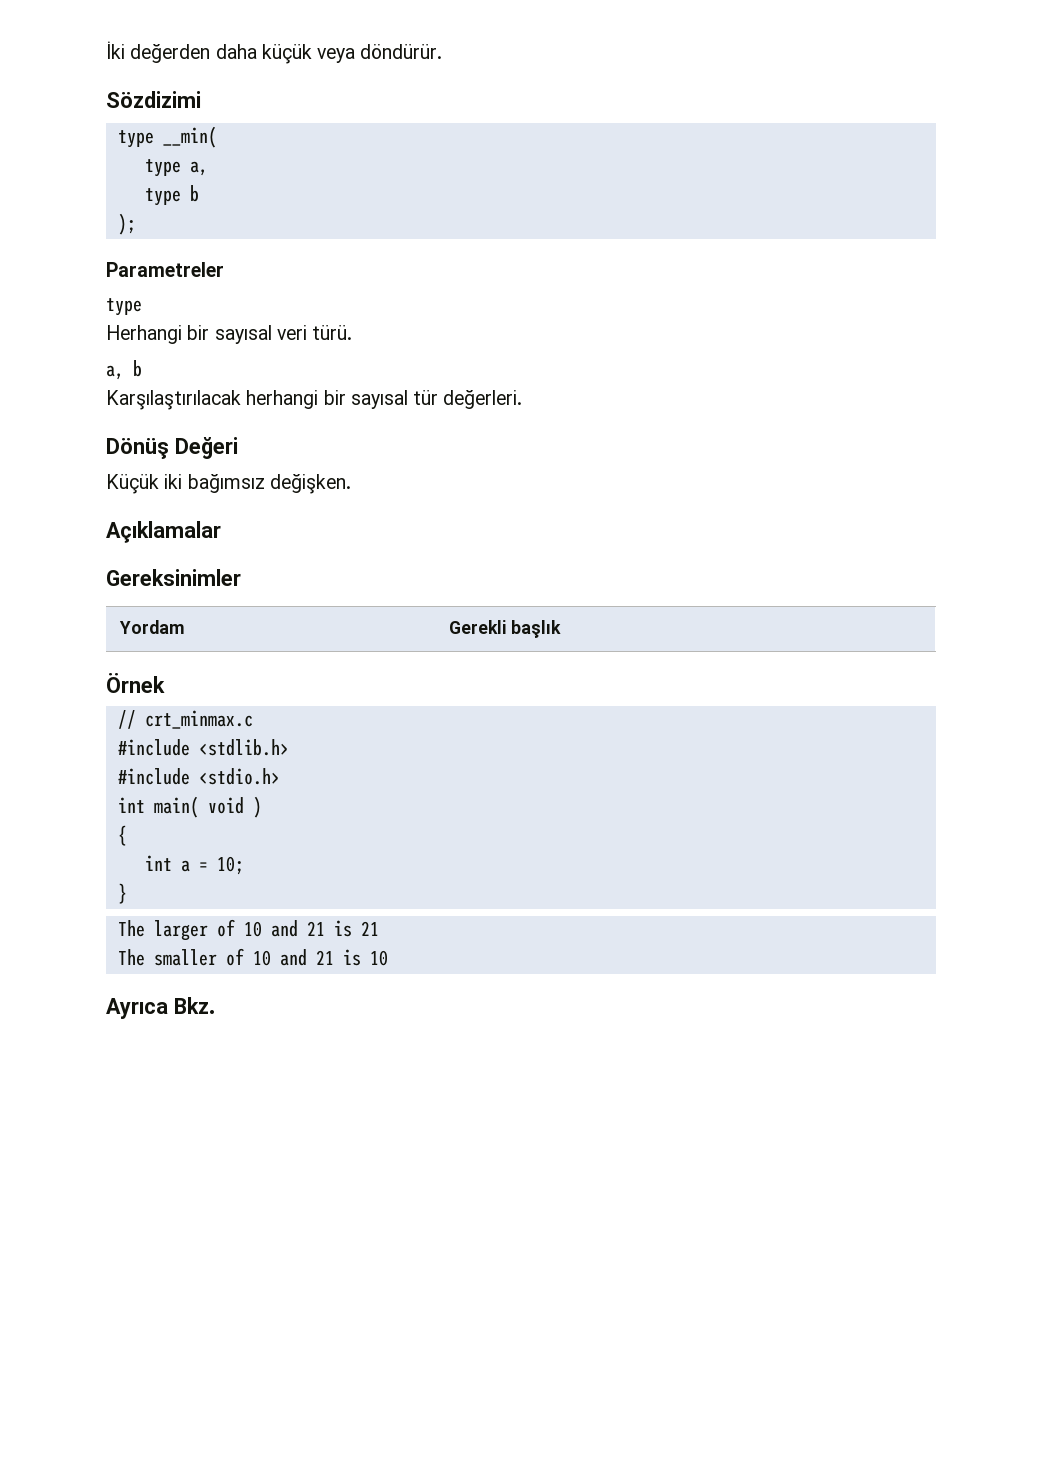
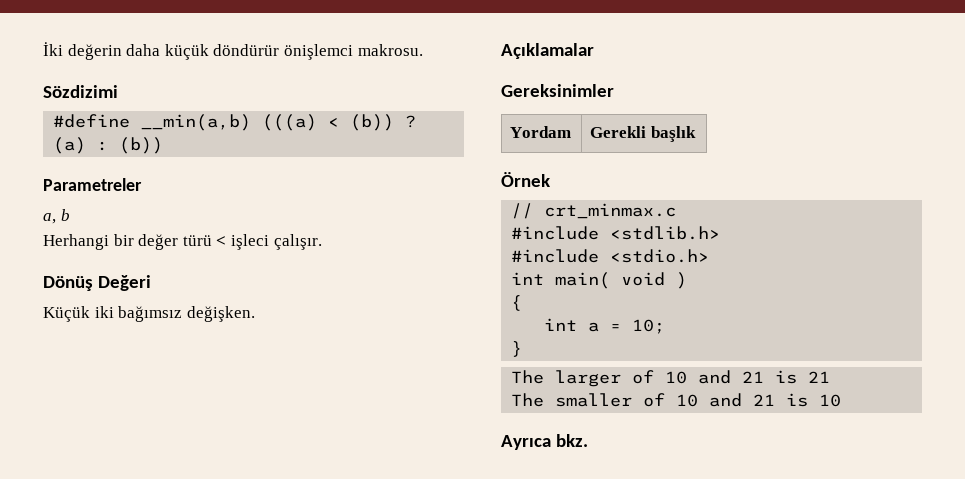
[130,44,211,63] değerden -> [67,44,122,60] değerin
[317,44,443,63] [106,91,201,108] [117,126,217,148] [144,159,208,177] [144,185,199,206] [117,213,136,235] [106,262,224,277] [106,298,142,316] [106,325,353,344] [106,360,142,380] [106,390,523,410] veya döndürür. // Sözdizimi // type __min( // type a, // type b // ); // Parametreler // type // Herhangi bir sayısal veri türü. // a, b // Karşılaştırılacak herhangi bir sayısal tür değerleri. -> [213,44,423,60] [43,85,118,98] [53,114,417,131] [53,137,164,154] [43,178,142,191] [43,209,70,224] [43,234,322,250] döndürür önişlemci makrosu. // Sözdizimi // #define __min(a,b) (((a) < (b)) ? (a) : (b)) // Parametreler // a, b // Herhangi bir değer türü < işleci çalışır.
[173,997,215,1014] Bkz. -> [555,434,588,447] bkz.

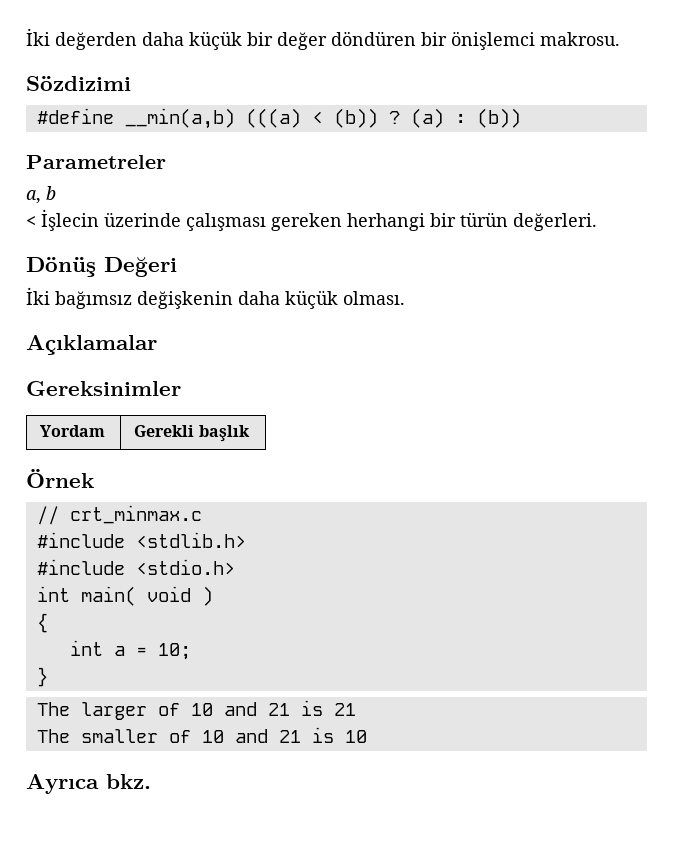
[43,42,280,60] İki değerin daha küçük döndürür -> [26,28,447,50] İki değerden daha küçük bir değer döndüren bir
[43,234,322,250] [43,275,151,291] [43,306,255,322] Herhangi bir değer türü < işleci çalışır. // Dönüş Değeri // Küçük iki bağımsız değişken. -> [26,209,597,231] [26,257,177,277] [26,287,405,309] < İşlecin üzerinde çalışması gereken herhangi bir türün değerleri. // Dönüş Değeri // İki bağımsız değişkenin daha küçük olması.

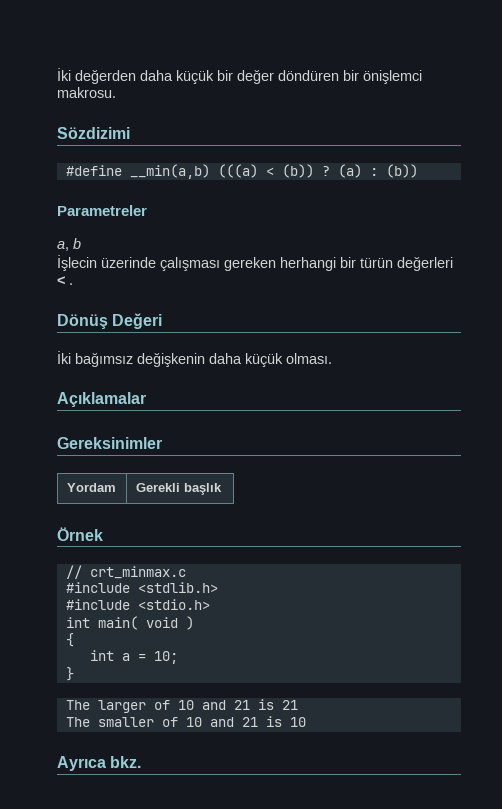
[26,215,36,227] < -> (81, 243) none
[513,213,597,231] değerleri. -> [397,256,453,271] [57,276,73,285] değerleri < .

